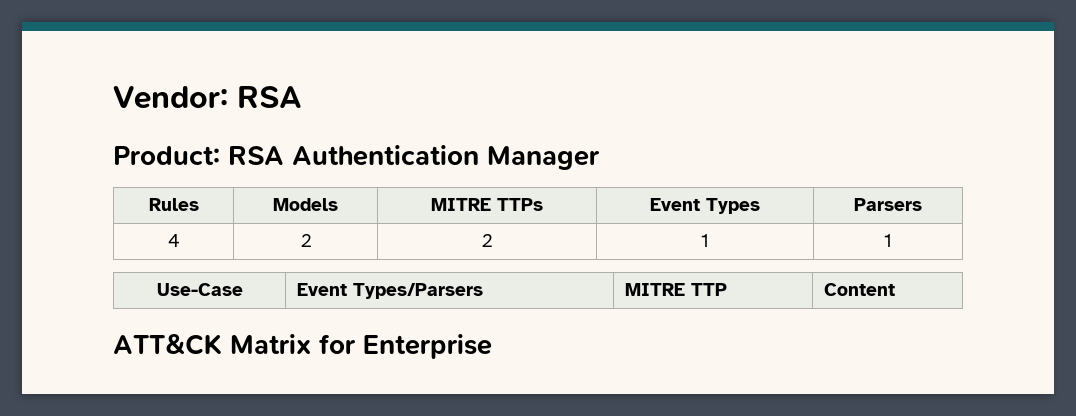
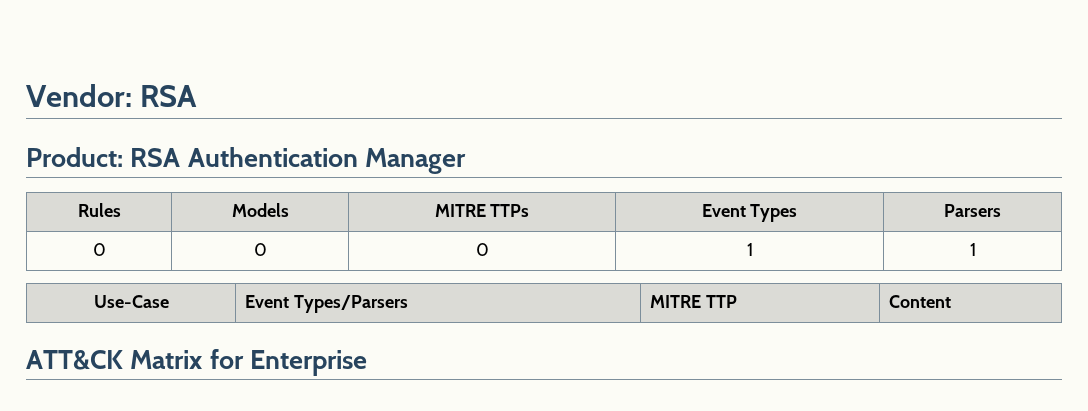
[167,234,180,247] [300,234,311,247] [482,234,492,247] 4 | 2 | 2 -> [92,243,106,256] [253,243,267,256] [475,243,489,256] 0 | 0 | 0

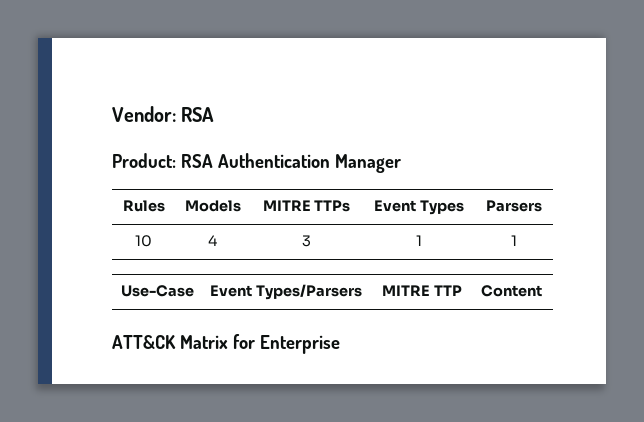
[92,243,106,256] [253,243,267,256] [475,243,489,256] 0 | 0 | 0 -> [135,235,152,247] [208,235,217,246] [302,235,311,247] 10 | 4 | 3

